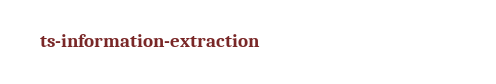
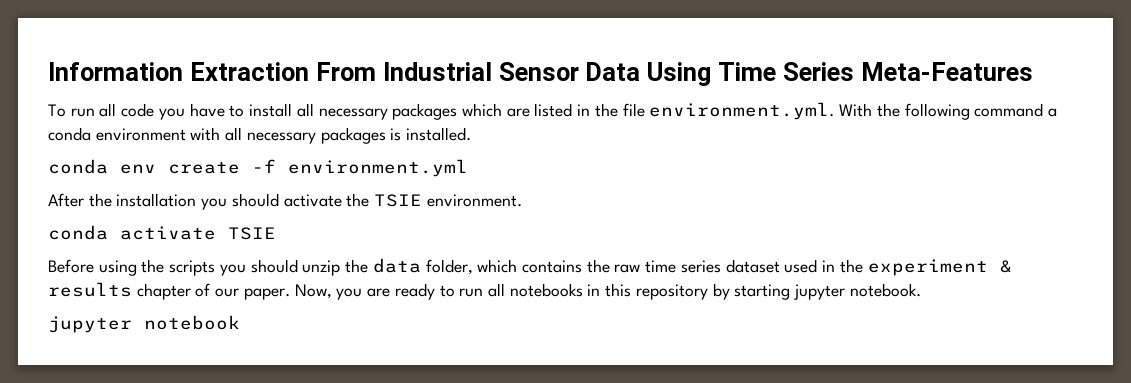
[40,34,260,47] ts-information-extraction -> [48,62,1033,86] [48,102,1057,120] [48,127,472,144] [48,159,468,177] [48,193,522,210] [48,225,276,240] [48,258,1012,276] [48,282,921,300] [48,315,240,333] Information Extraction From Industrial Sensor Data Using Time Series Meta-Features // To run all code you have to install all necessary packages which are listed in the file environment.yml. With the following command a conda environment with all necessary packages is installed. // conda env create -f environment.yml // After the installation you should activate the TSIE environment. // conda activate TSIE // Before using the scripts you should unzip the data folder, which contains the raw time series dataset used in the experiment & results chapter of our paper. Now, you are ready to run all notebooks in this repository by starting jupyter notebook. // jupyter notebook

